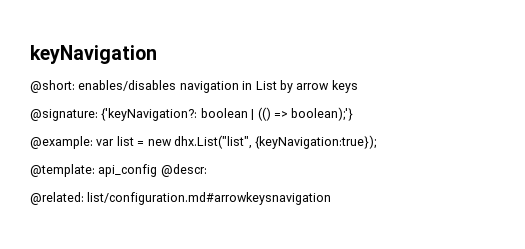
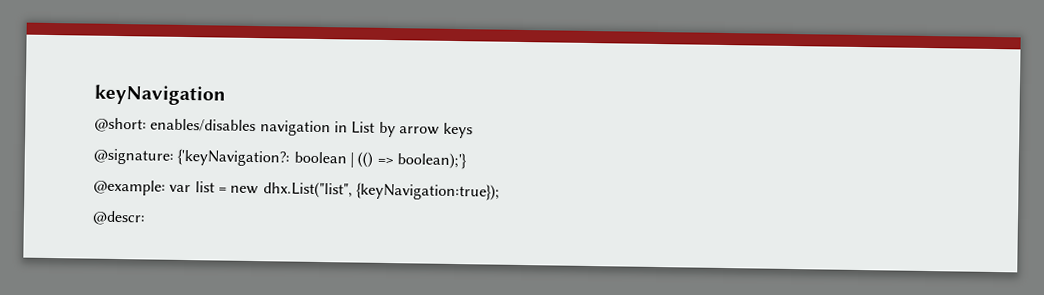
[30,164,158,177] @template: api_config -> (500, 191) none
[30,192,332,205] // @related: list/configuration.md#arrowkeysnavigation -> (146, 218) none

